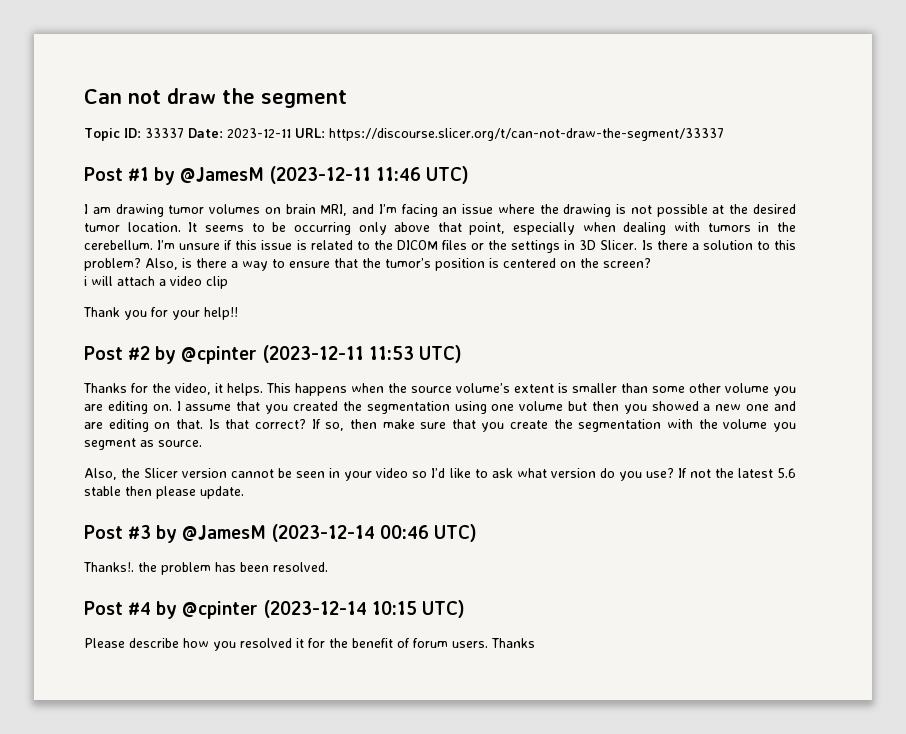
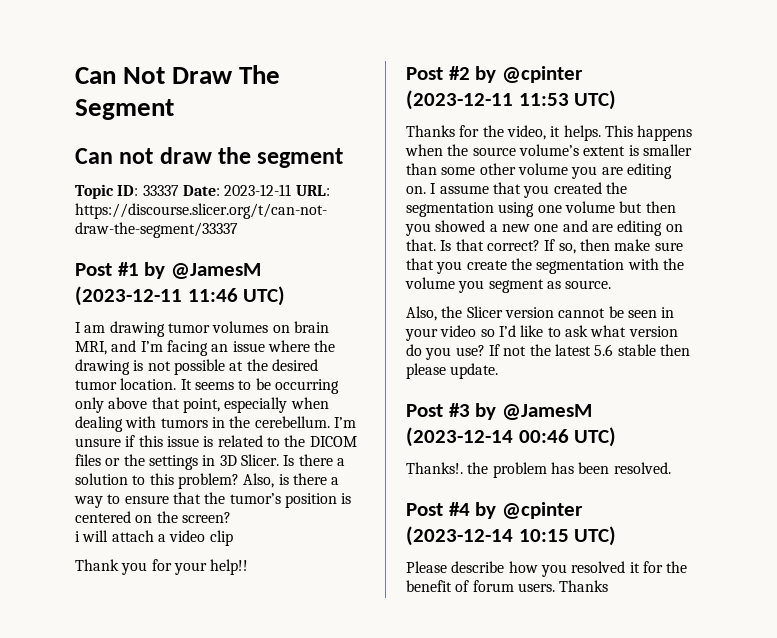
[84,89,122,104] Can -> [75,65,281,84] [75,99,174,120] [75,148,113,164] Can Not Draw The Segment // Can

